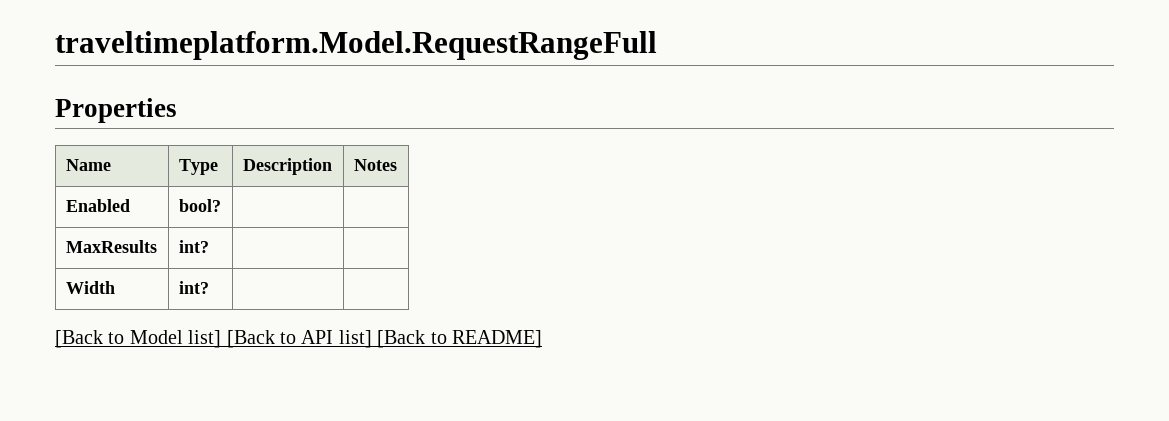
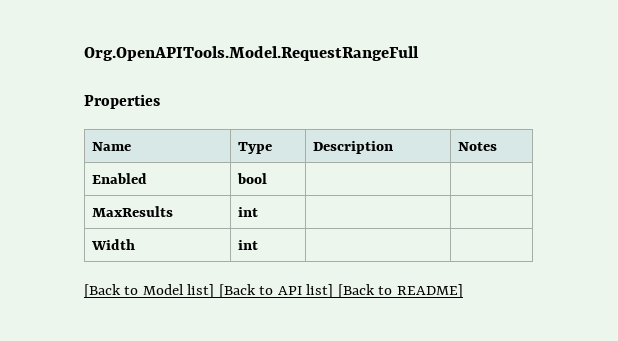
[55,31,657,60] traveltimeplatform.Model.RequestRangeFull -> [84,46,419,61] Org.OpenAPITools.Model.RequestRangeFull
[178,199,221,212] bool? -> [236,173,267,184] bool
[178,240,209,253] int? -> [237,207,258,217] int
[178,281,209,294] int? -> [237,240,258,250] int

